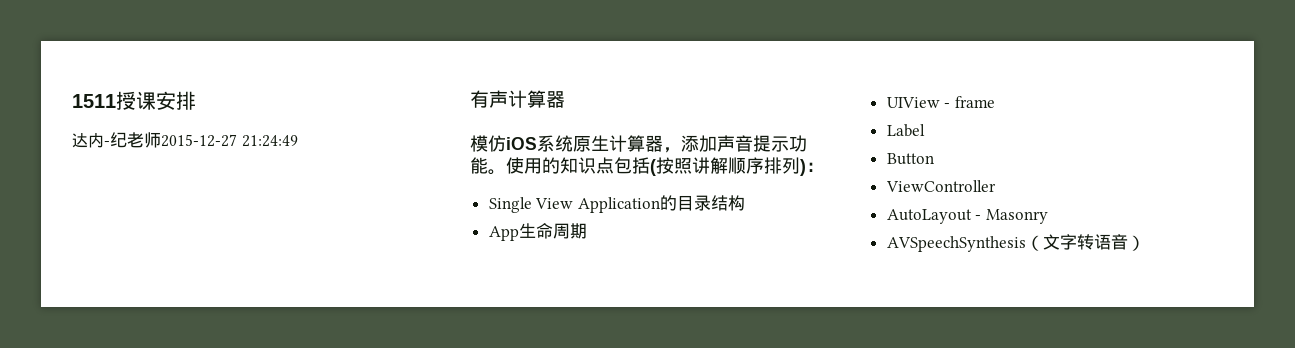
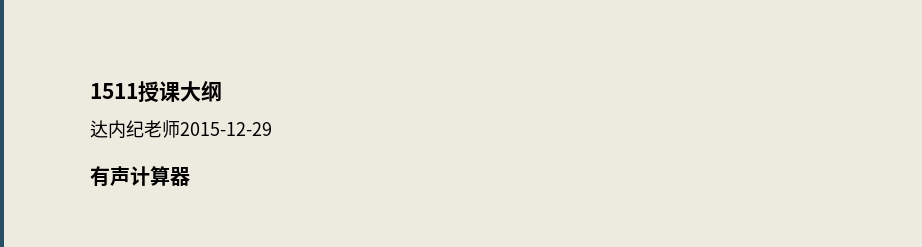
[156,91,196,110] 安排 -> [180,80,222,102] 大纲
[104,132,298,148] [470,90,565,108] [470,135,807,153] [470,157,824,176] [488,195,745,213] [488,223,587,241] [886,96,995,108] [886,124,925,137] [886,153,934,165] [885,180,996,192] [886,209,1048,224] [886,234,1145,252] -纪老师2015-12-27 21:24:49 // 有声计算器 // 模仿iOS系统原生计算器，添加声音提示功能。使用的知识点包括(按照讲解顺序排列)： // Single View Application的目录结构 // App生命周期 // UIView - frame // Label // Button // ViewController // AutoLayout - Masonry // AVSpeechSynthesis（文字转语音） -> [126,120,272,138] [90,166,190,186] 纪老师2015-12-29 // 有声计算器

